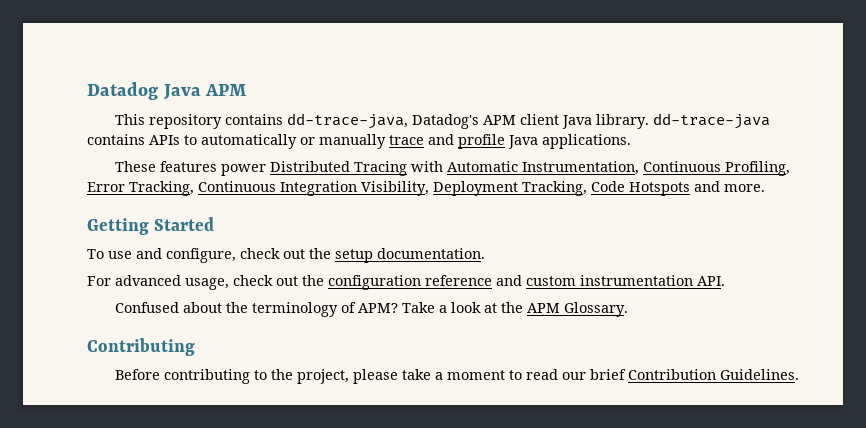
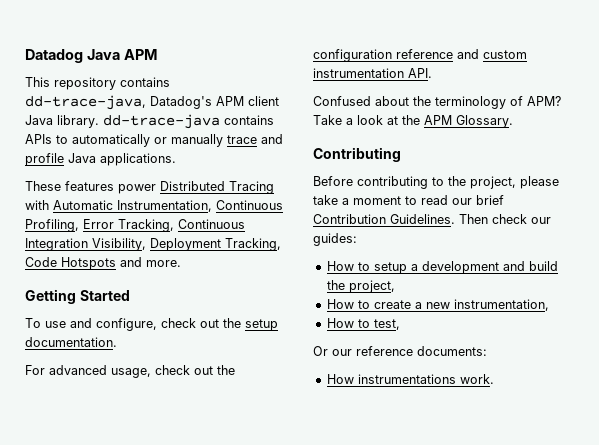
(800, 374) none -> [459,214,551,224] [313,233,357,246] [326,261,558,274] [326,280,395,293] [326,299,549,311] [326,318,400,330] [313,346,487,356] [326,374,494,384] Then check our guides: // How to setup a development and build the project, // How to create a new instrumentation, // How to test, // Or our reference documents: // How instrumentations work.

